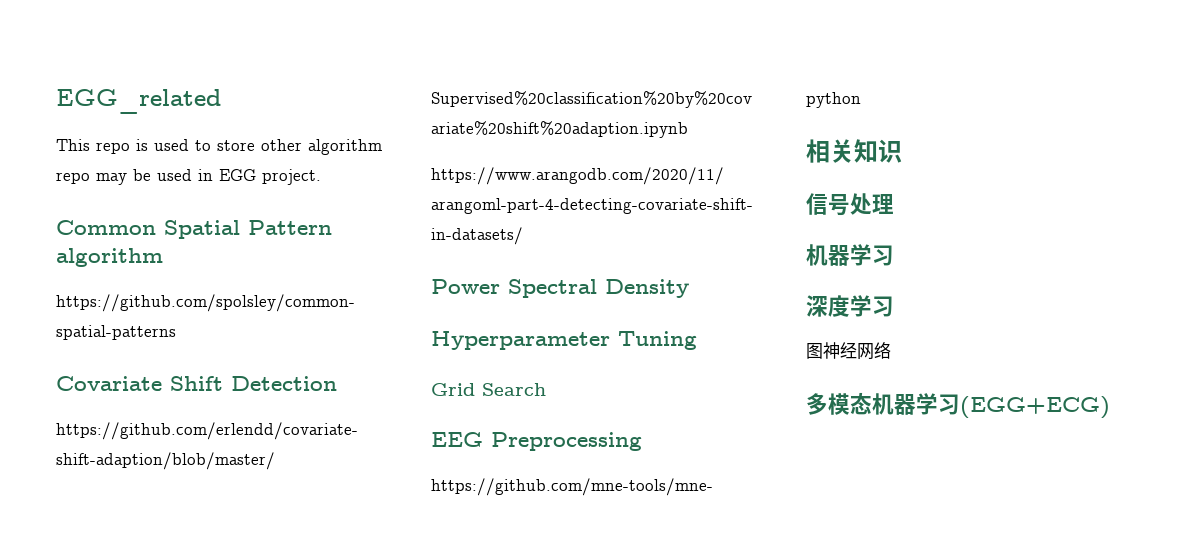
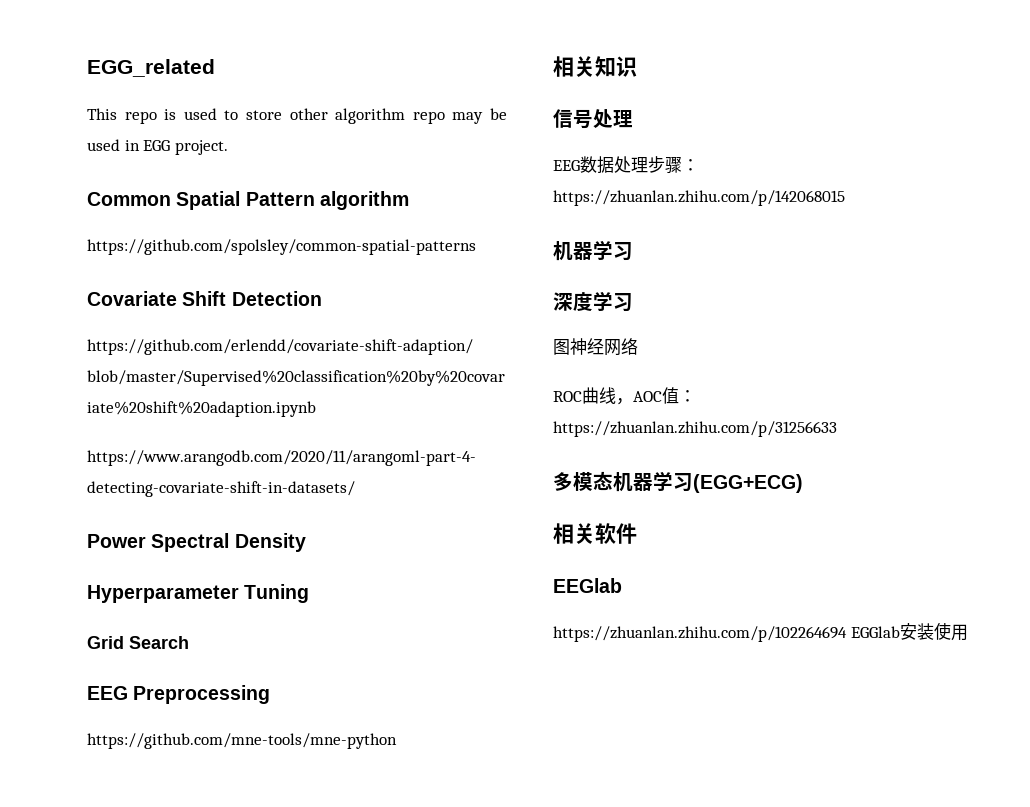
(894, 204) none -> [553,156,699,174] [553,190,845,206] // EEG数据处理步骤：https://zhuanlan.zhihu.com/p/142068015
(891, 350) none -> [553,387,696,405] [553,421,837,437] // ROC曲线，AOC值：https://zhuanlan.zhihu.com/p/31256633
(1110, 407) none -> [553,523,637,544] [553,578,622,593] [553,622,968,642] // 相关软件 // EEGlab // https://zhuanlan.zhihu.com/p/102264694 EGGlab安装使用

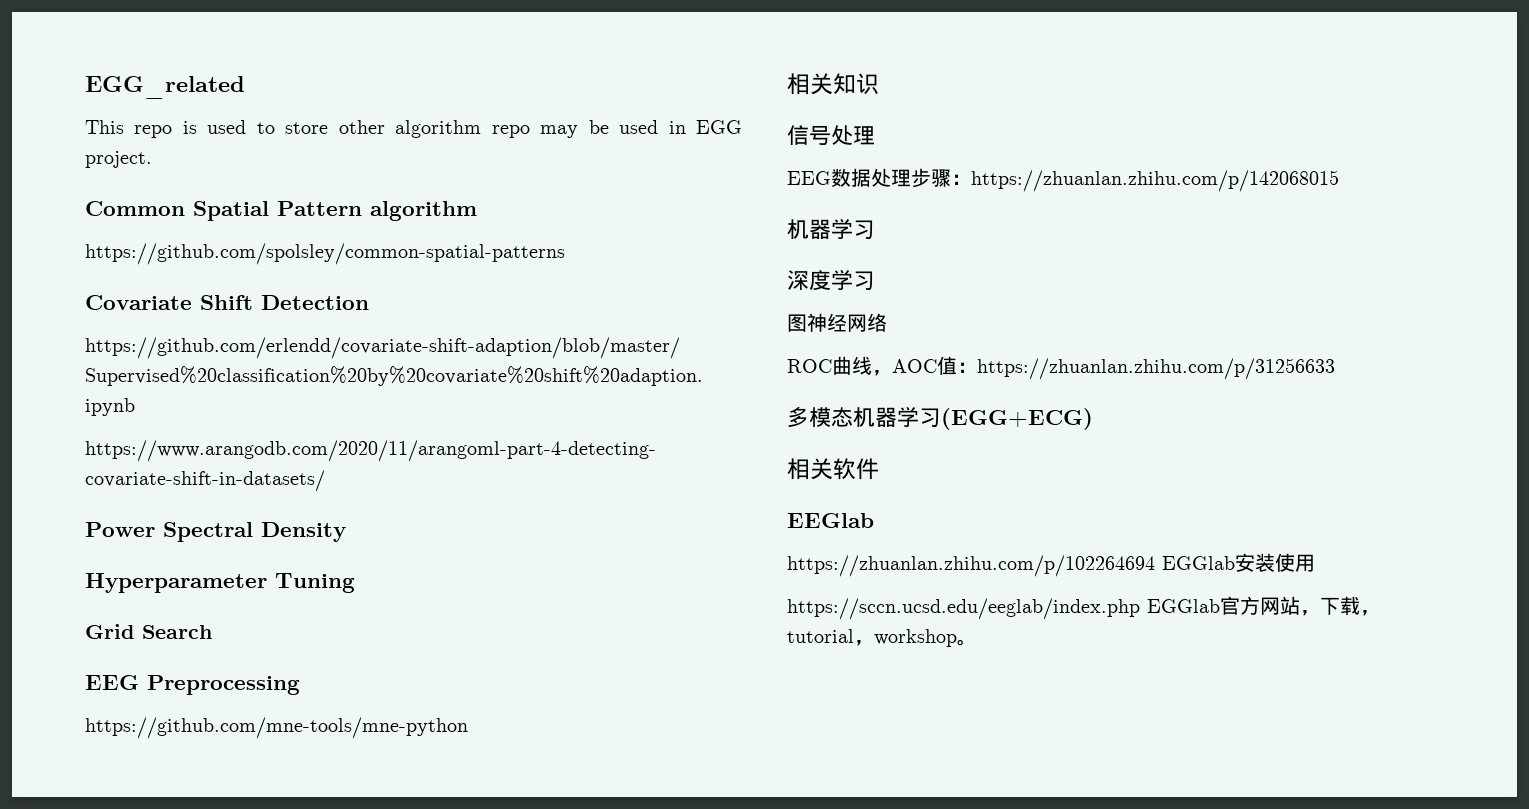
(968, 632) none -> [787,596,1380,620] [787,629,977,647] // https://sccn.ucsd.edu/eeglab/index.php EGGlab官方网站，下载，tutorial，workshop。

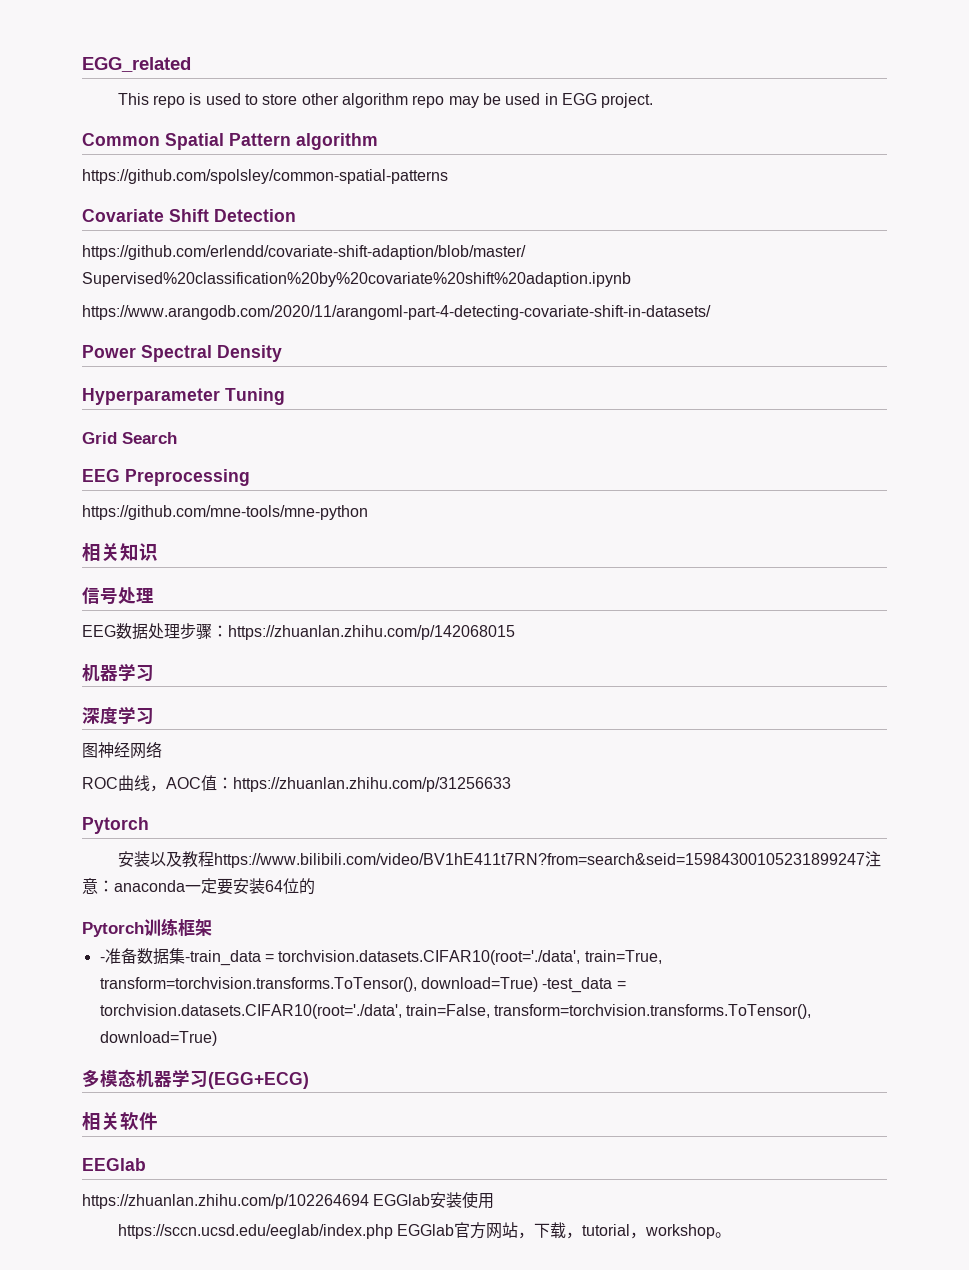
(1335, 369) none -> [82,817,149,834] [117,851,881,868] [82,878,315,895] [82,918,212,937] [99,948,662,966] [99,977,626,993] [99,1004,812,1019] [99,1031,217,1046] // Pytorch // 安装以及教程https://www.bilibili.com/video/BV1hE411t7RN?from=search&seid=15984300105231899247注意：anaconda一定要安装64位的 // Pytorch训练框架 // -准备数据集-train_data = torchvision.datasets.CIFAR10(root='./data', train=True, transform=torchvision.transforms.ToTensor(), download=True) -test_data = torchvision.datasets.CIFAR10(root='./data', train=False, transform=torchvision.transforms.ToTensor(), download=True)

